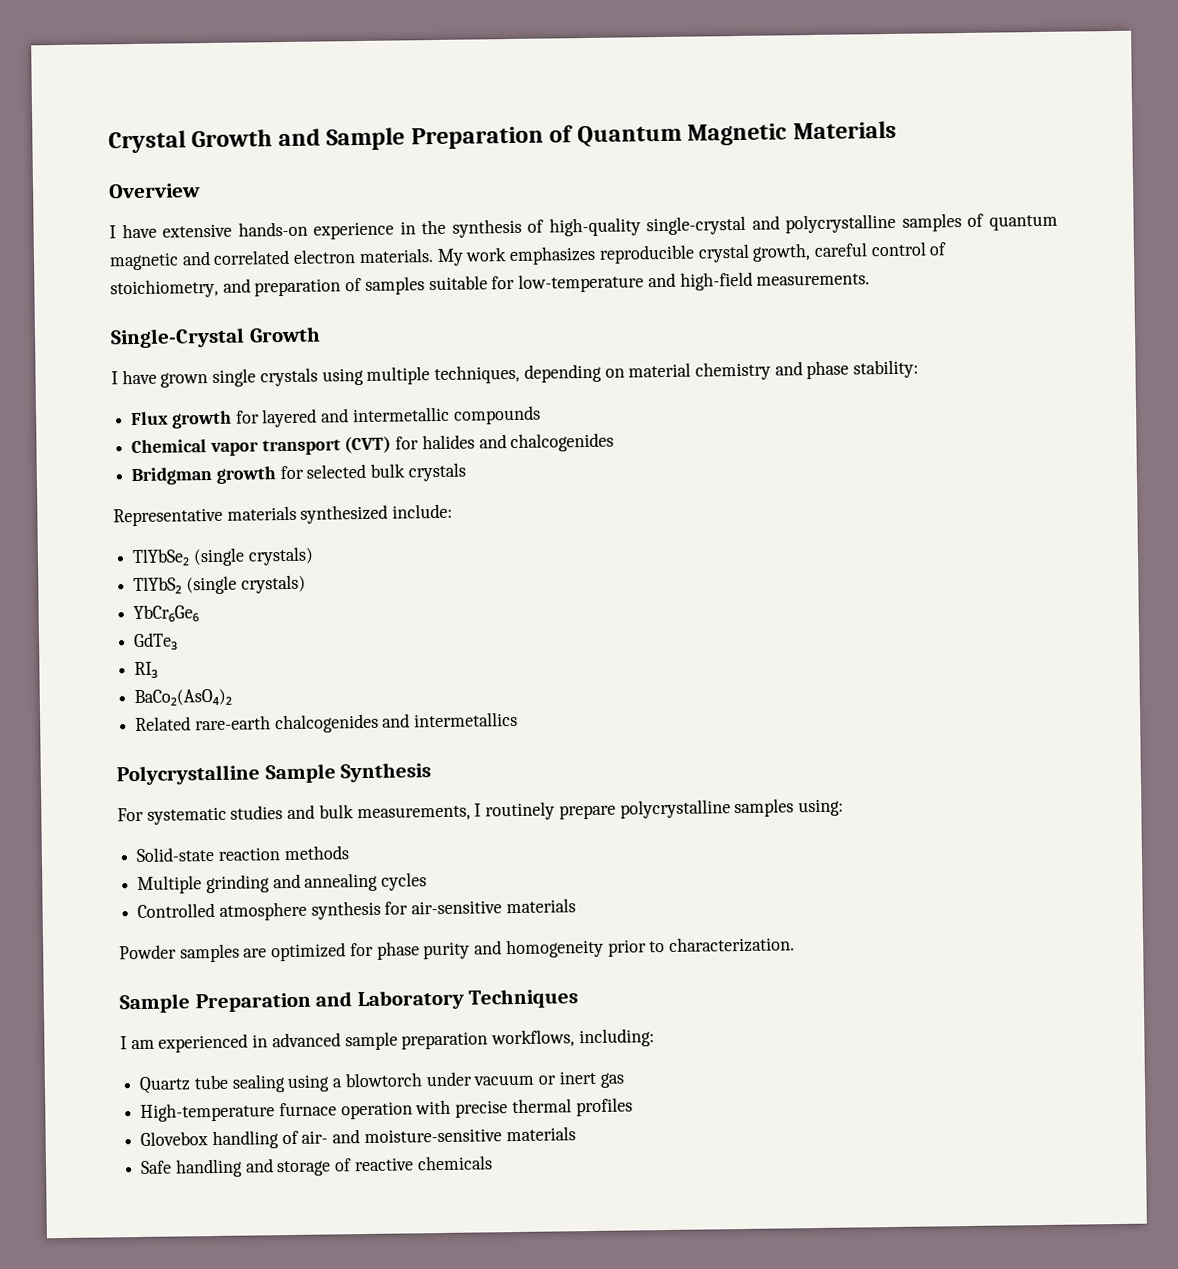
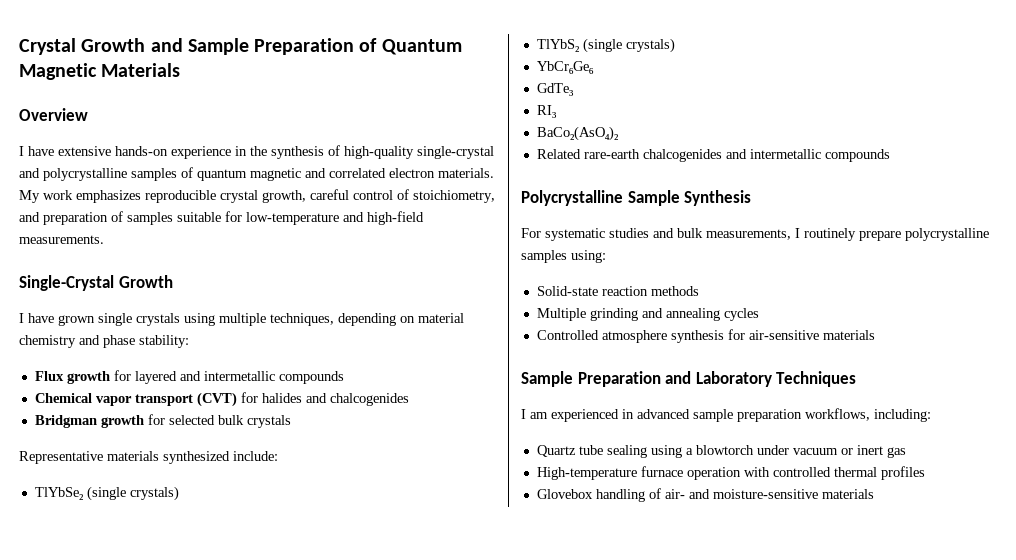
[414,711,519,728] intermetallics -> [749,149,890,162] intermetallic compounds
[119,936,795,963] // Powder samples are optimized for phase purity and homogeneity prior to characterization. -> (875, 335) none
[455,1100,509,1118] precise -> [772,467,831,477] controlled
[140,1155,493,1178] // Safe handling and storage of reactive chemicals -> (874, 494) none

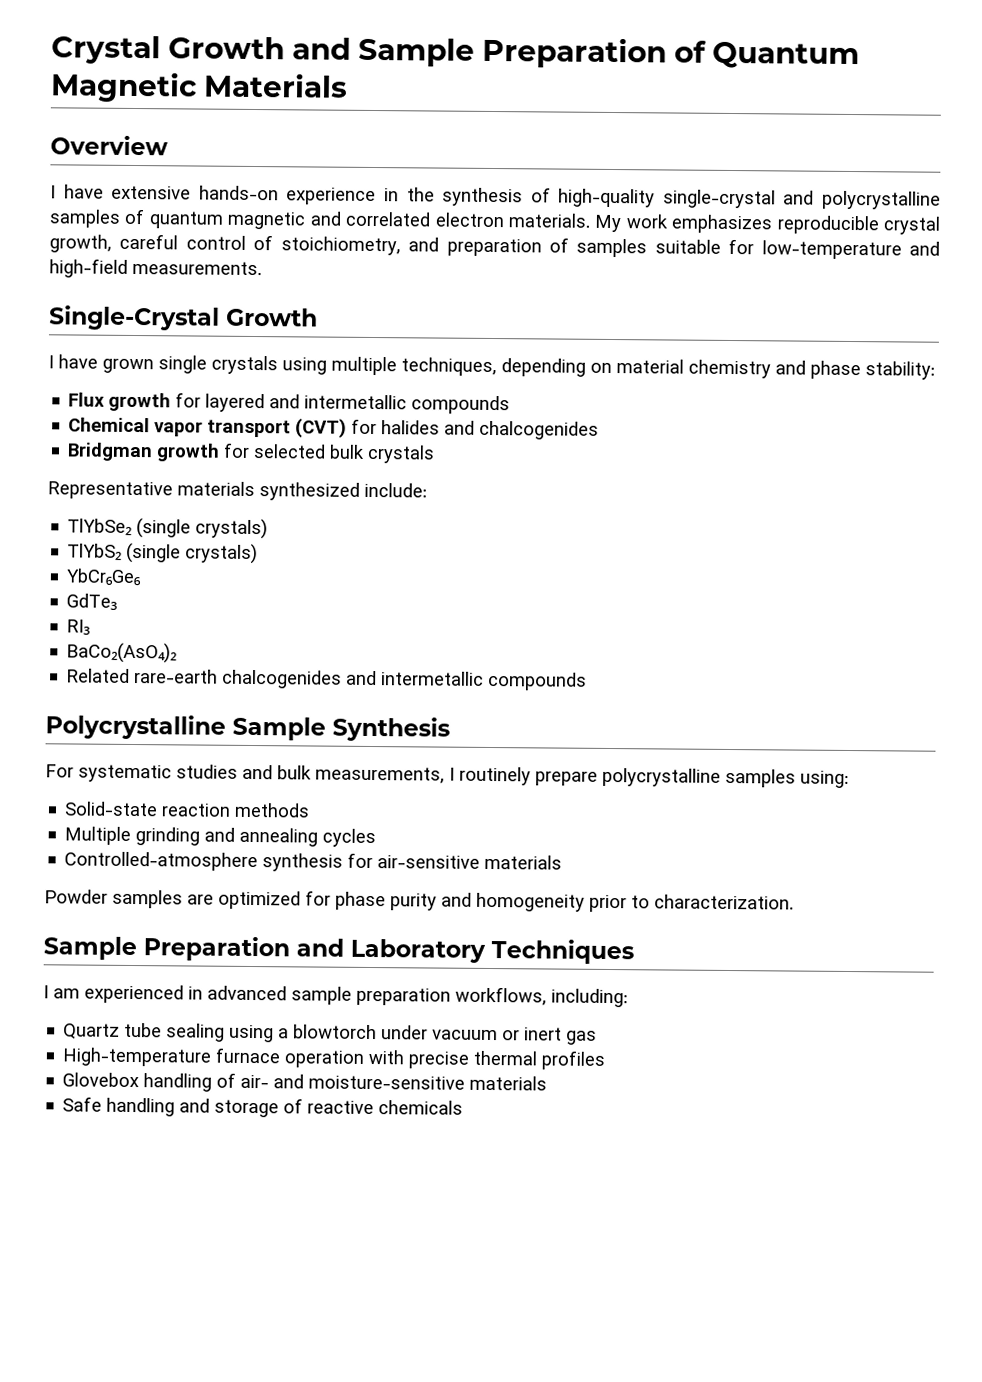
[536,330,667,343] Controlled atmosphere -> [64,851,259,872] Controlled-atmosphere
(875, 335) none -> [44,889,794,913] // Powder samples are optimized for phase purity and homogeneity prior to characterization.
[772,467,831,477] controlled -> [408,1051,470,1069] precise
(874, 494) none -> [62,1096,464,1118] // Safe handling and storage of reactive chemicals

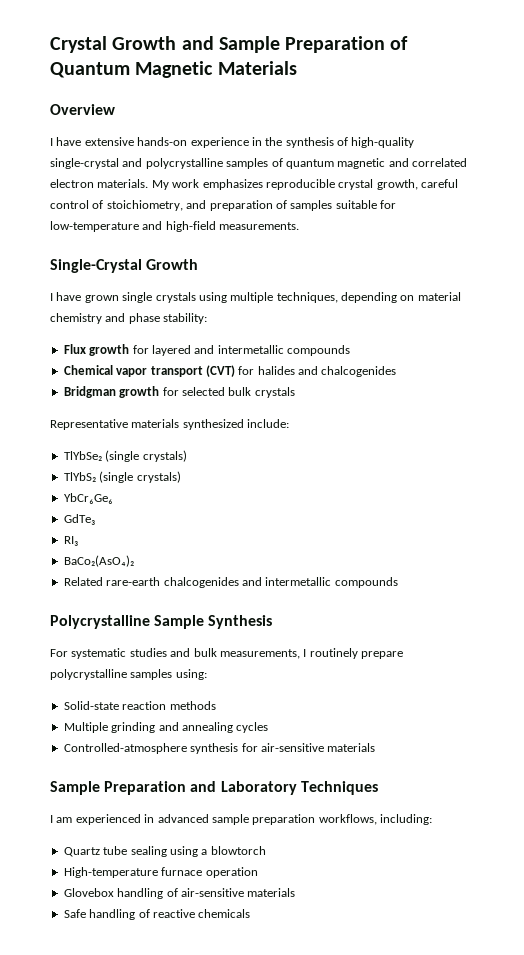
[44,889,794,913] // Powder samples are optimized for phase purity and homogeneity prior to characterization. -> (376, 747) none
[381,1025,598,1045] under vacuum or inert gas -> (266, 850) none
[368,1049,606,1070] with precise thermal profiles -> (258, 872) none
[240,1074,466,1090] air- and moisture-sensitive -> [180,888,244,897] air-sensitive
[179,1098,280,1118] and storage -> (136, 914) none

